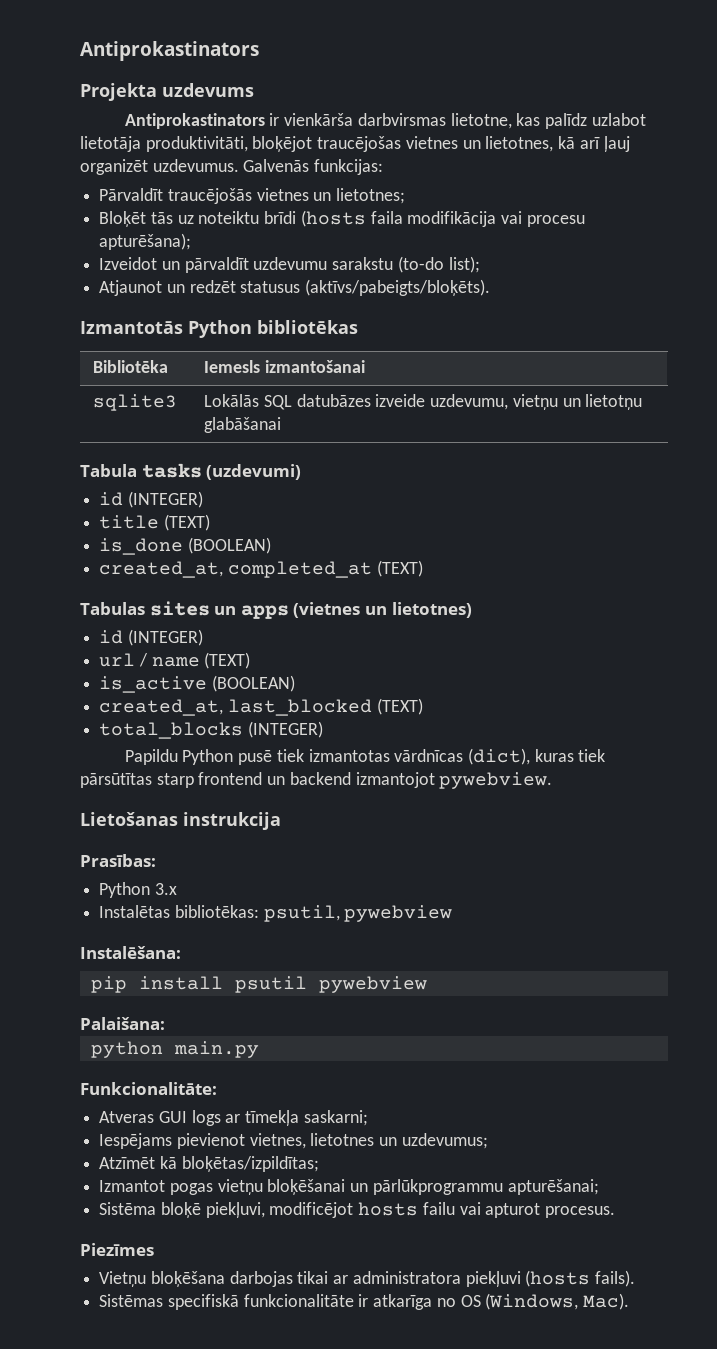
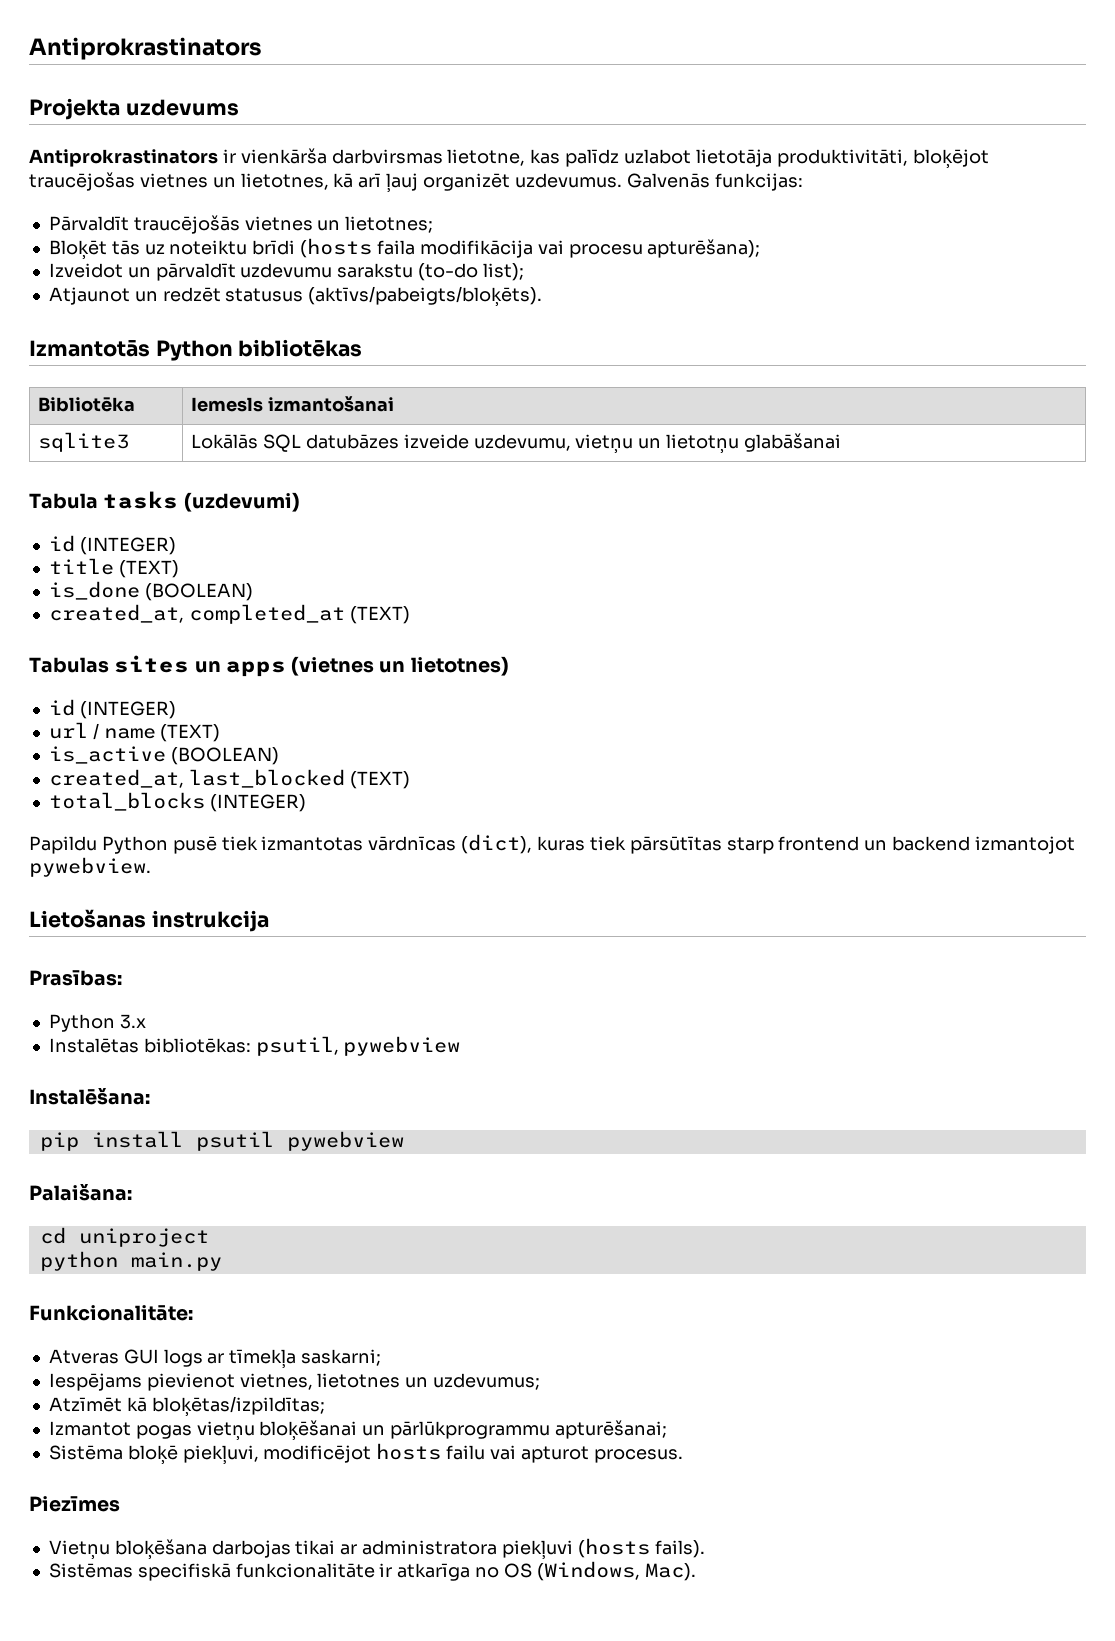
[80,41,259,61] Antiprokastinators -> [29,37,262,60] Antiprokrastinators
[124,113,265,129] Antiprokastinators -> [29,149,218,167] Antiprokrastinators
(165, 1023) none -> [39,1227,209,1247] // cd uniproject

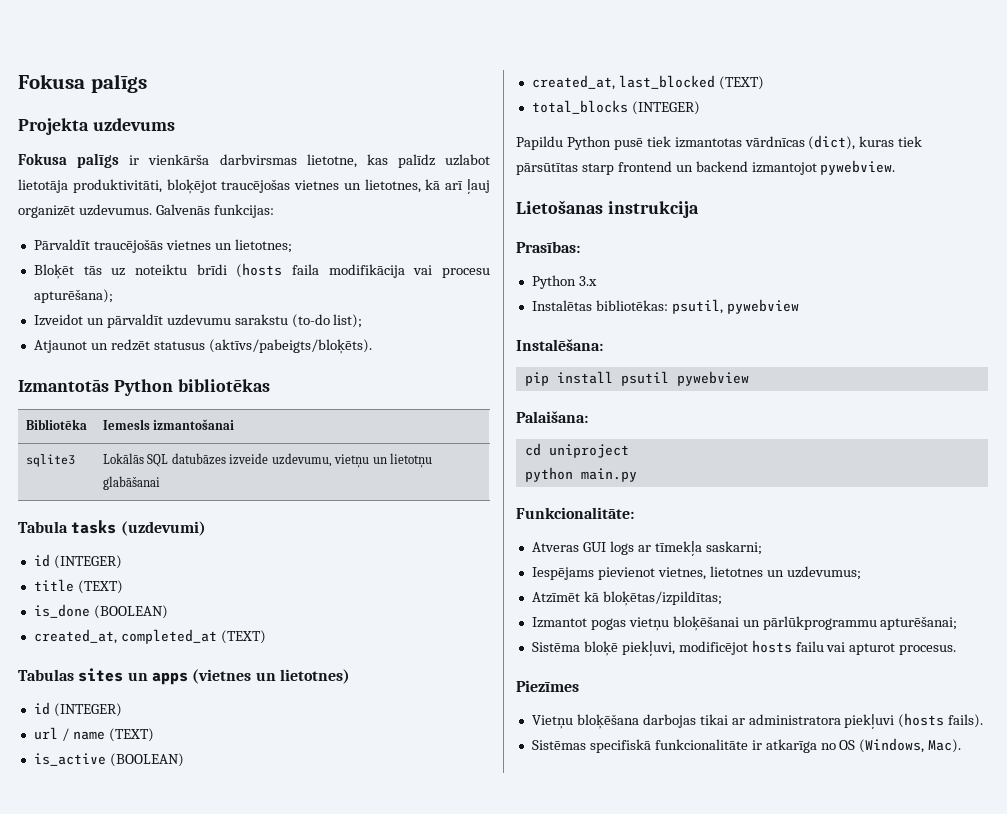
[29,37,262,60] Antiprokrastinators -> [18,74,147,93] Fokusa palīgs
[29,149,218,167] Antiprokrastinators -> [18,153,120,168] Fokusa palīgs

